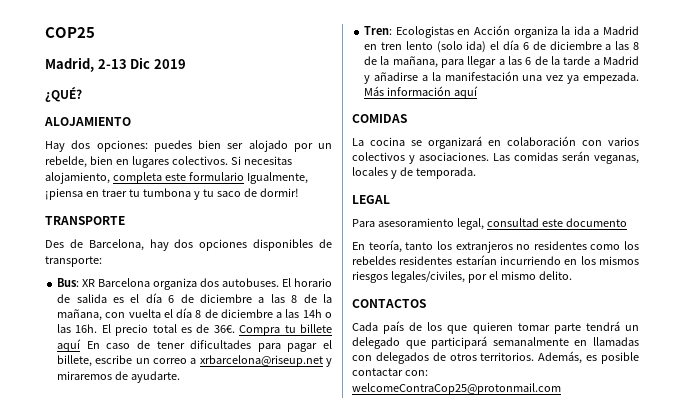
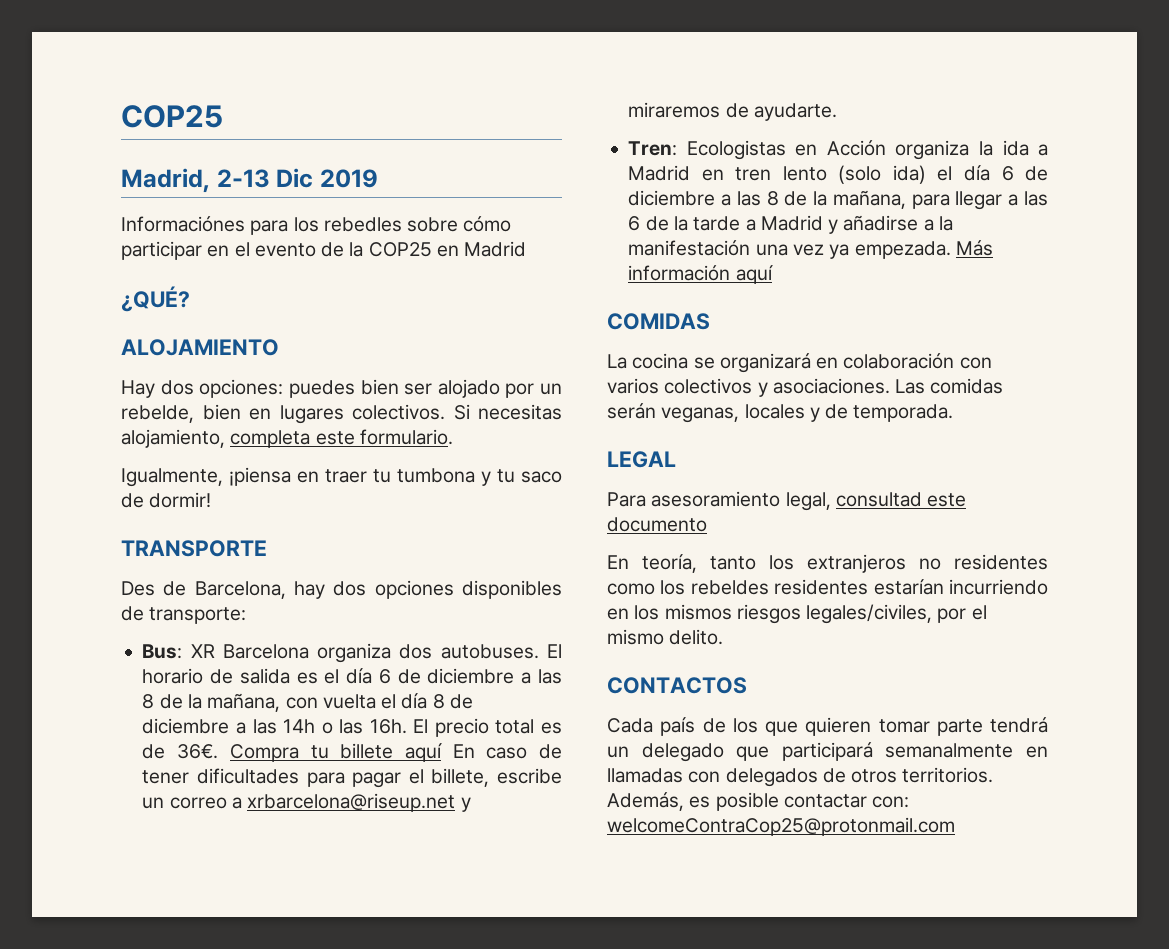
(186, 64) none -> [121,216,512,235] [121,241,527,260] // Informaciónes para los rebedles sobre cómo participar en el evento de la COP25 en Madrid
[188,172,244,181] formulario -> [359,429,453,445] formulario. //

